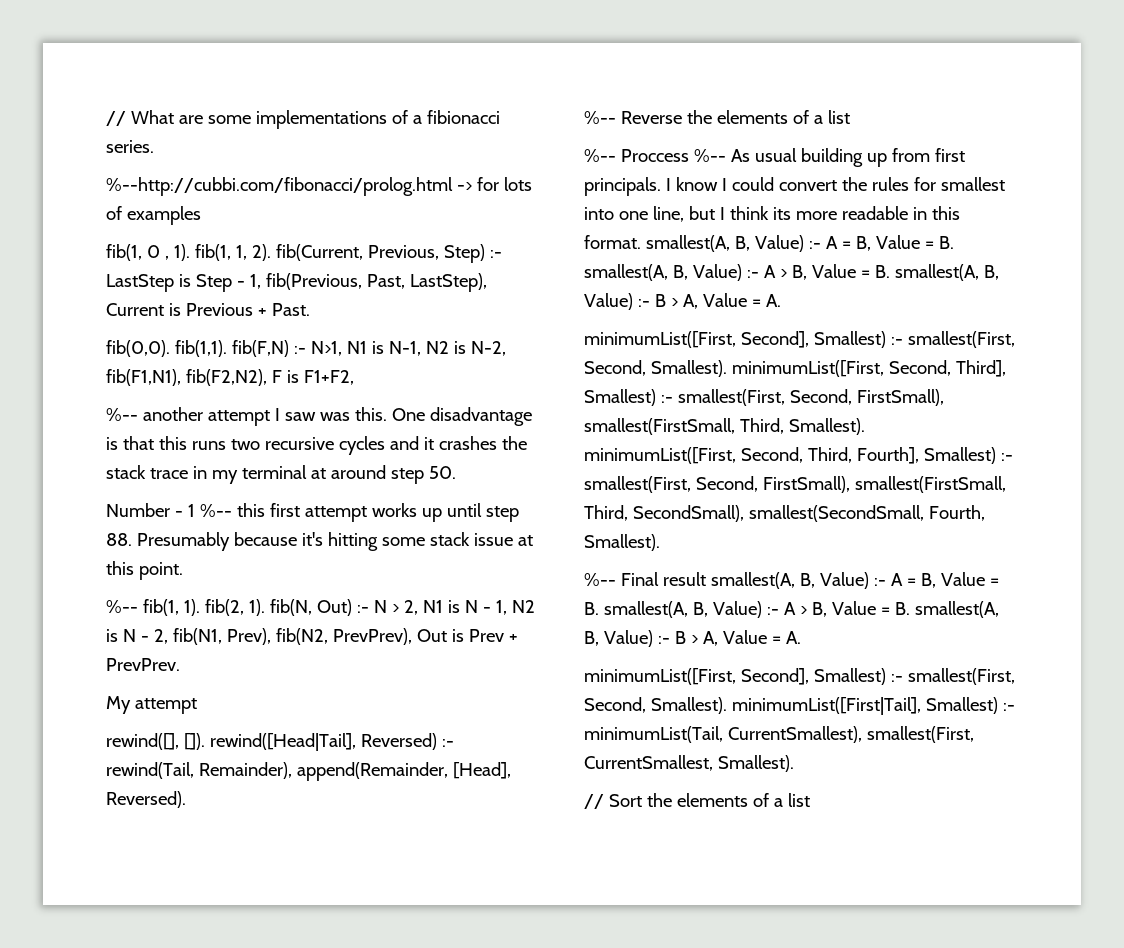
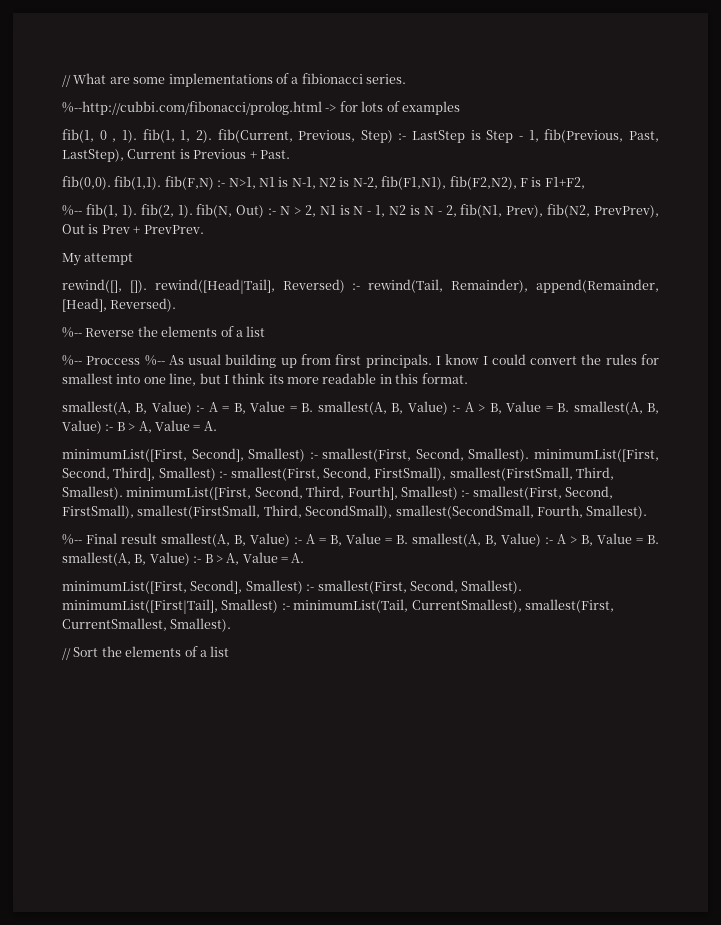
[106,407,532,426] [106,436,527,455] [106,465,456,484] [106,503,519,522] [106,532,533,551] [106,561,183,580] // %-- another attempt I saw was this. One disadvantage is that this runs two recursive cycles and it crashes the stack trace in my terminal at around step 50. // Number - 1 %-- this first attempt works up until step 88. Presumably because it's hitting some stack issue at this point. -> (585, 183) none
(641, 242) none -> (468, 378) //

